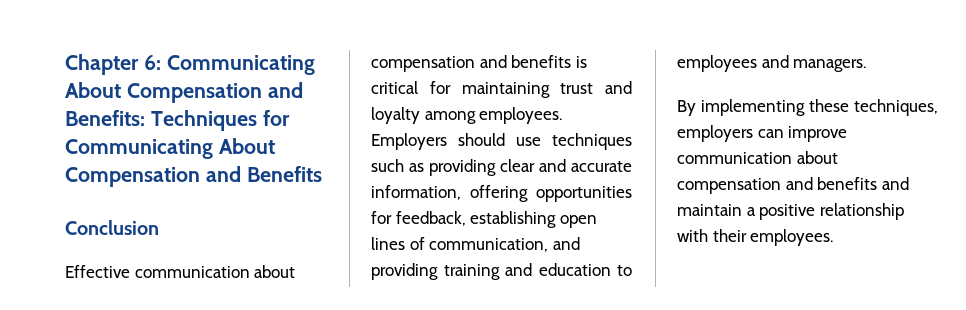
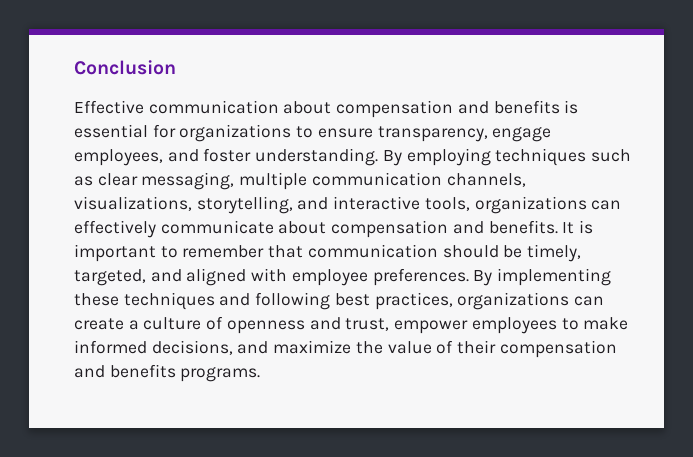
[65,54,315,75] [65,82,303,103] [65,110,290,131] [65,138,275,159] [65,166,322,187] Chapter 6: Communicating About Compensation and Benefits: Techniques for Communicating About Compensation and Benefits // -> (74, 67) none
[371,81,632,98] [371,107,563,124] [371,133,632,150] [371,159,632,176] [371,185,632,202] [371,211,597,228] [371,237,580,252] [371,263,632,280] [677,55,867,72] [677,99,938,116] [677,125,848,142] [677,151,838,164] [677,177,909,194] [677,203,904,220] [677,229,834,246] critical for maintaining trust and loyalty among employees. Employers should use techniques such as providing clear and accurate information, offering opportunities for feedback, establishing open lines of communication, and providing training and education to employees and managers. // By implementing these techniques, employers can improve communication about compensation and benefits and maintain a positive relationship with their employees. -> [74,124,552,142] [74,148,632,166] [74,172,526,190] [74,196,622,214] [74,220,594,238] [74,244,582,262] [74,268,612,286] [74,292,605,310] [74,316,629,334] [74,340,617,358] [74,364,261,382] essential for organizations to ensure transparency, engage employees, and foster understanding. By employing techniques such as clear messaging, multiple communication channels, visualizations, storytelling, and interactive tools, organizations can effectively communicate about compensation and benefits. It is important to remember that communication should be timely, targeted, and aligned with employee preferences. By implementing these techniques and following best practices, organizations can create a culture of openness and trust, empower employees to make informed decisions, and maximize the value of their compensation and benefits programs.

